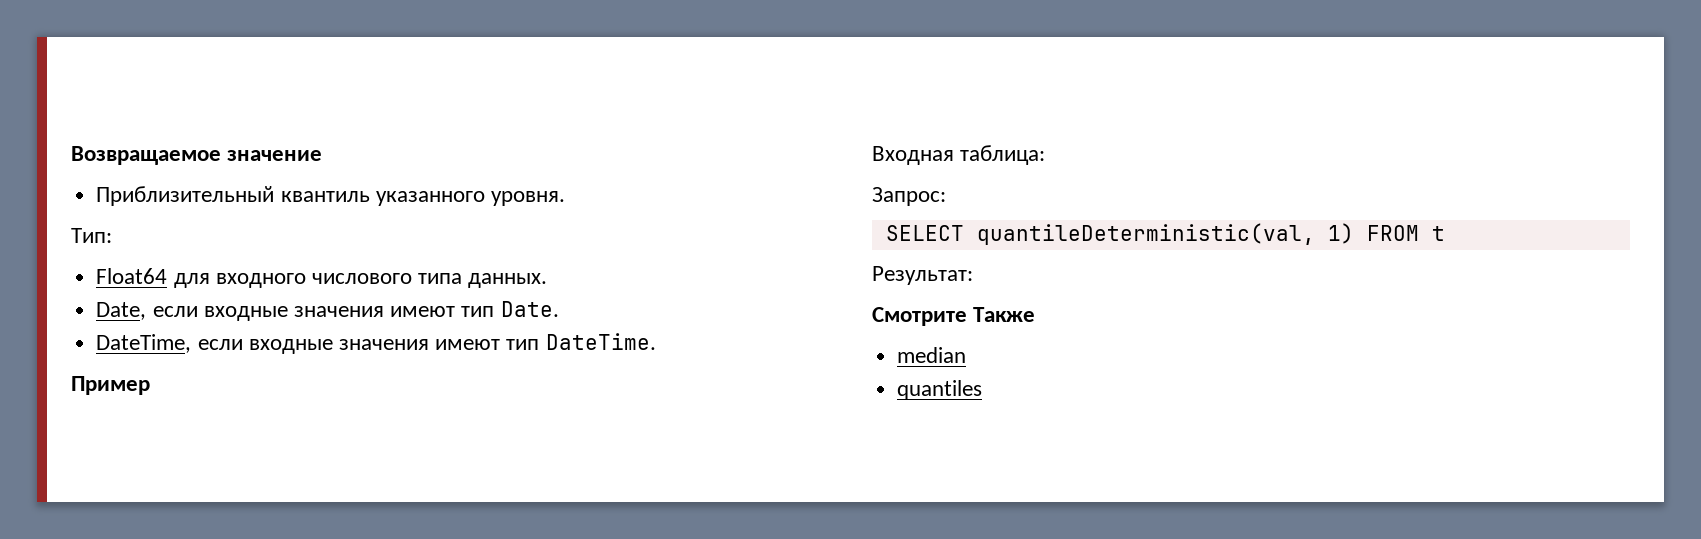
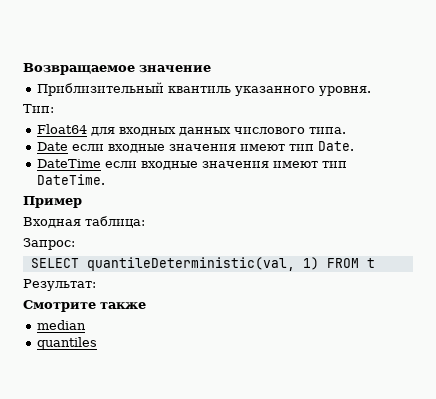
[215,273,548,288] [96,302,147,320] входного числового типа данных. // Date, -> [118,127,346,136] [36,142,68,151] входных данных числового типа. // Date
[96,334,192,353] DateTime, -> [36,159,101,168] DateTime
[973,307,1036,322] Также -> [100,302,146,309] также

